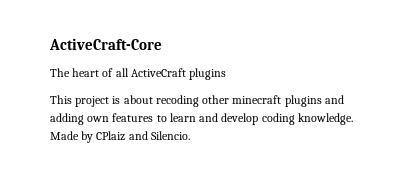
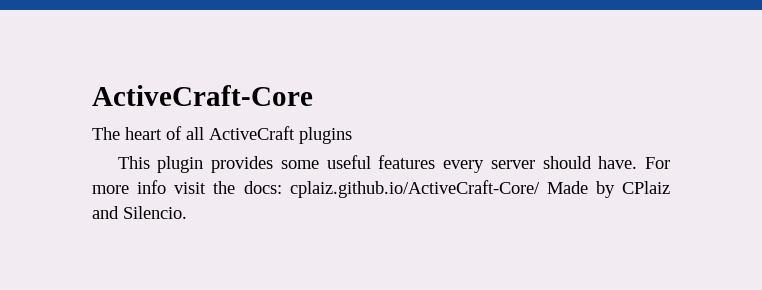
[75,95,344,107] [50,113,353,125] project is about recoding other minecraft plugins and adding own features to learn and develop coding knowledge. -> [157,155,670,173] [92,180,540,198] plugin provides some useful features every server should have. For more info visit the docs: cplaiz.github.io/ActiveCraft-Core/

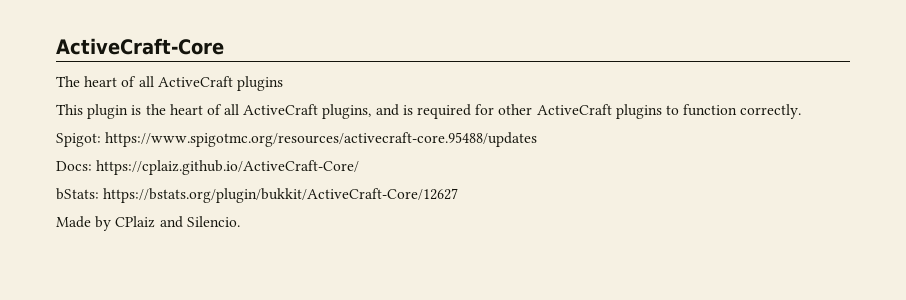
[211,155,670,173] [92,180,540,198] provides some useful features every server should have. For more info visit the docs: cplaiz.github.io/ActiveCraft-Core/ -> [131,104,802,119] [56,132,538,147] [56,160,360,175] [56,188,459,203] is the heart of all ActiveCraft plugins, and is required for other ActiveCraft plugins to function correctly. // Spigot: https://www.spigotmc.org/resources/activecraft-core.95488/updates // Docs: https://cplaiz.github.io/ActiveCraft-Core/ // bStats: https://bstats.org/plugin/bukkit/ActiveCraft-Core/12627 //

